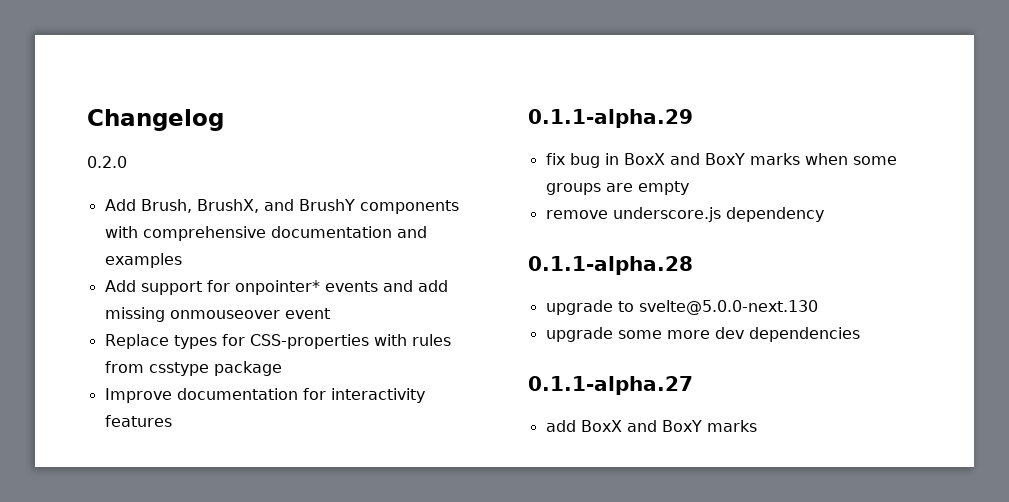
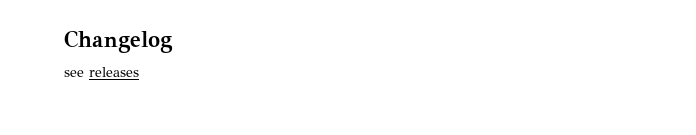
[87,156,127,168] [104,199,459,214] [104,226,427,241] [104,253,182,268] [104,280,448,295] [104,307,330,322] [104,334,451,349] [104,361,282,376] [104,388,425,403] [104,415,172,427] [528,109,693,128] [545,153,897,168] [545,181,689,195] [545,207,824,222] [528,256,693,275] [545,300,818,315] [545,327,860,342] [528,376,693,395] [545,420,757,432] 0.2.0 // Add Brush, BrushX, and BrushY components with comprehensive documentation and examples // Add support for onpointer* events and add missing onmouseover event // Replace types for CSS-properties with rules from csstype package // Improve documentation for interactivity features // 0.1.1-alpha.29 // fix bug in BoxX and BoxY marks when some groups are empty // remove underscore.js dependency // 0.1.1-alpha.28 // upgrade to svelte@5.0.0-next.130 // upgrade some more dev dependencies // 0.1.1-alpha.27 // add BoxX and BoxY marks -> [64,67,139,77] see releases

